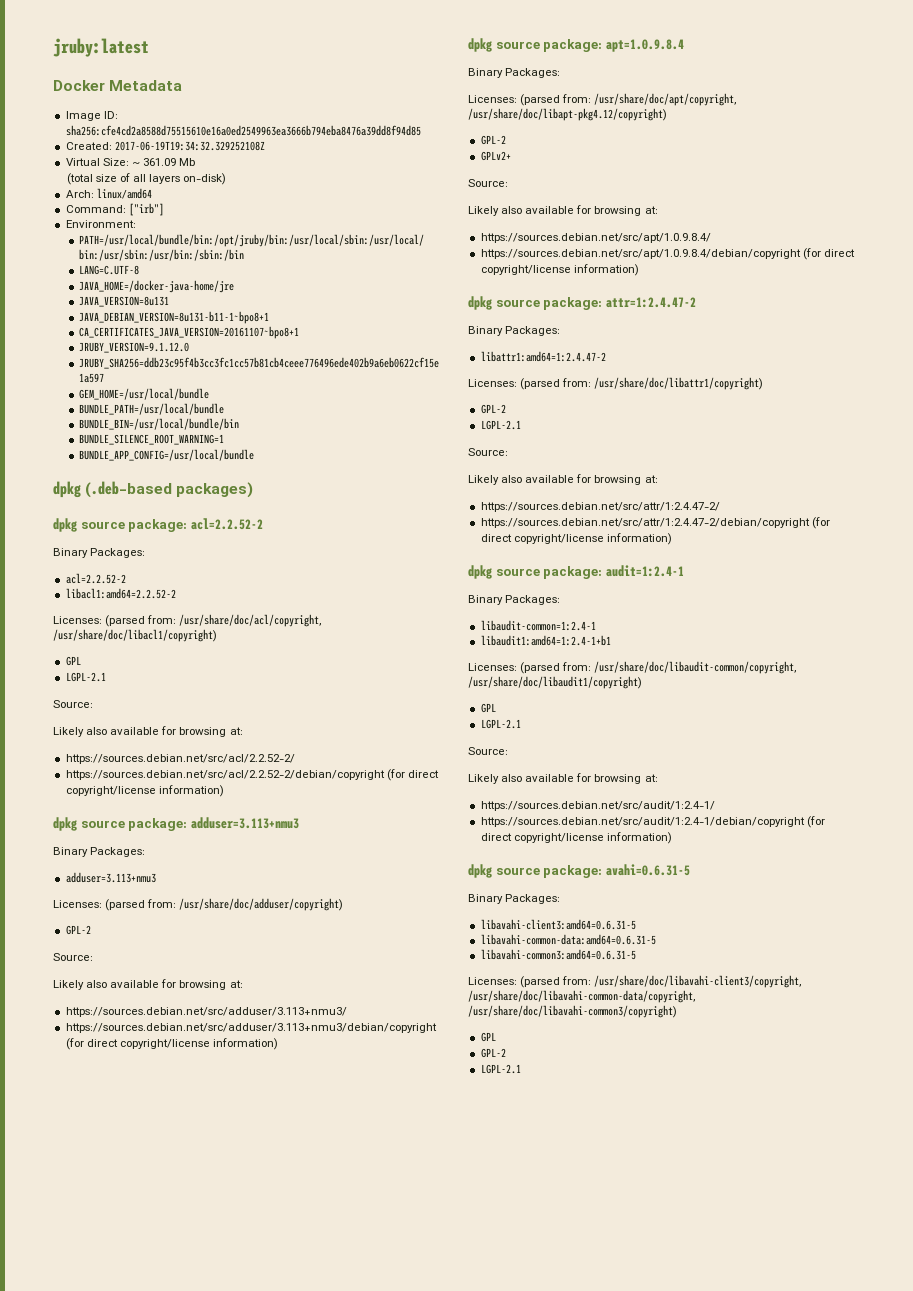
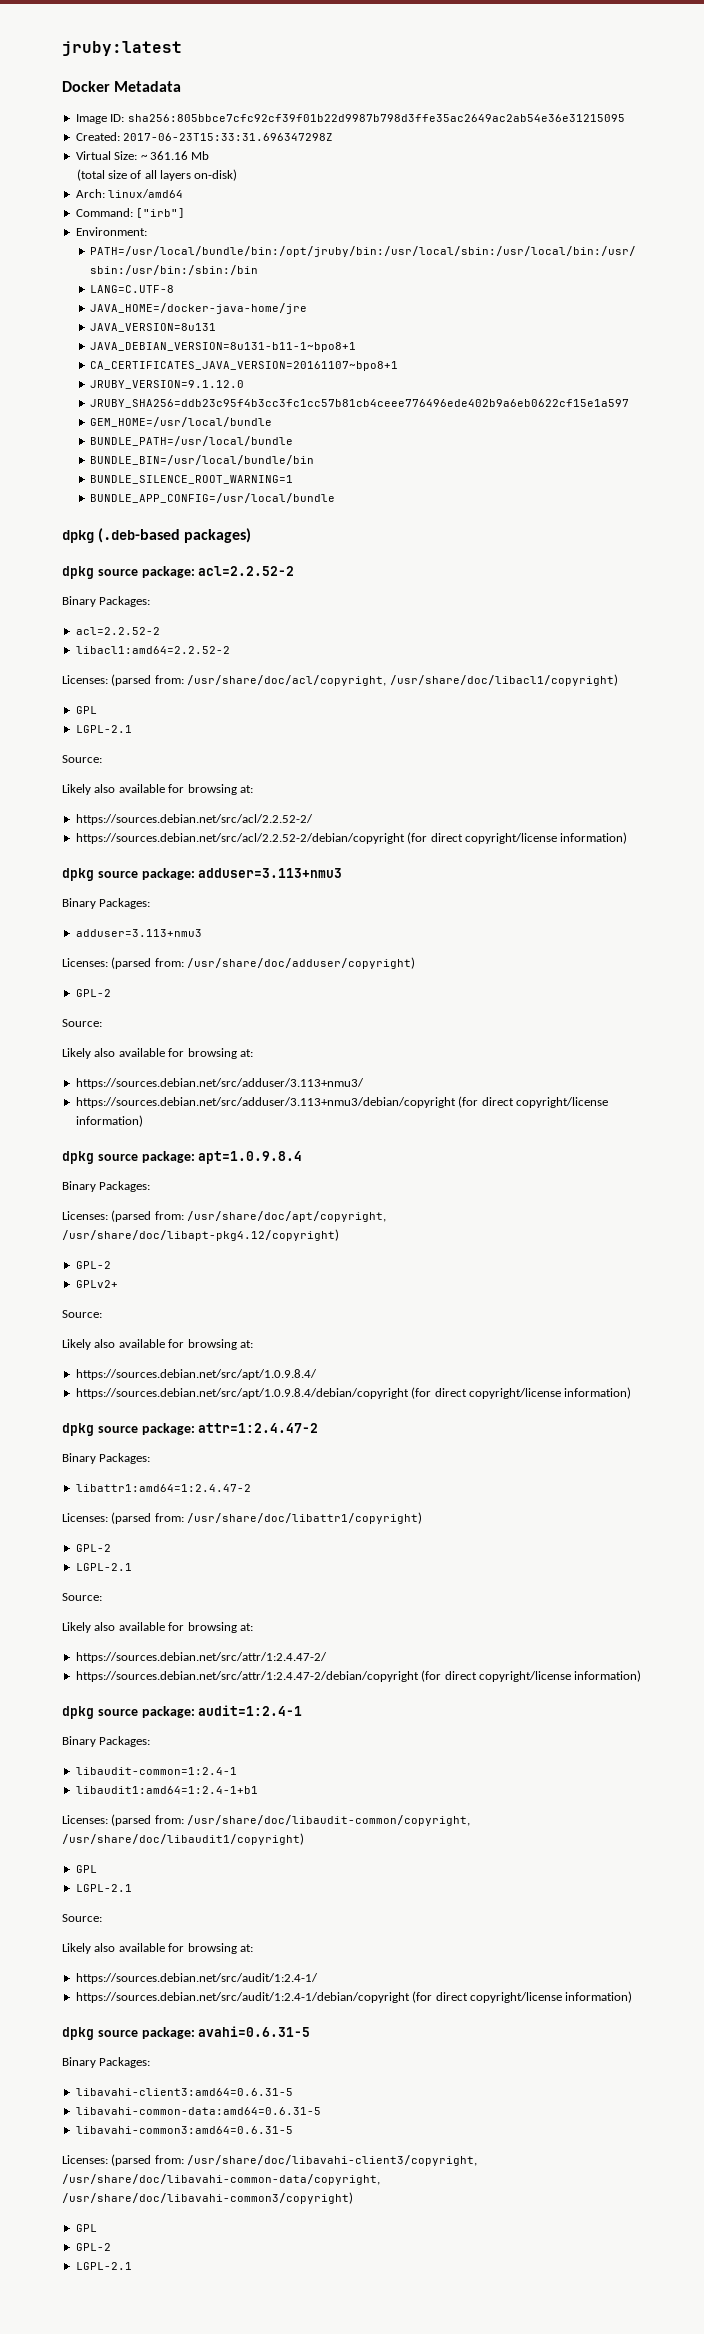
[65,125,421,136] sha256:cfe4cd2a8588d75515610e16a0ed2549963ea3666b794eba8476a39dd8f94d85 -> [127,114,625,122] sha256:805bbce7cfc92cf39f01b22d9987b798d3ffe35ac2649ac2ab54e36e31215095
[114,141,265,151] 2017-06-19T19:34:32.329252108Z -> [123,133,334,141] 2017-06-23T15:33:31.696347298Z
[142,158,176,166] 361.09 -> [149,151,188,160] 361.16

